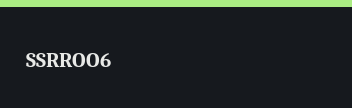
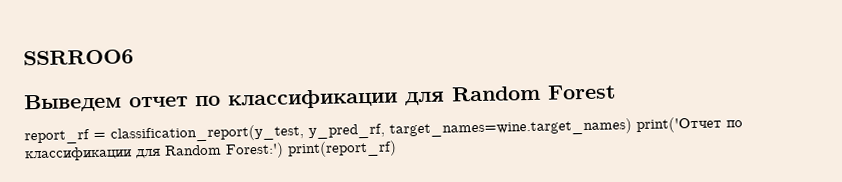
(111, 60) none -> [24,84,616,113] [24,116,743,145] [24,140,397,162] // Выведем отчет по классификации для Random Forest // report_rf = classification_report(y_test, y_pred_rf, target_names=wine.target_names) print('Отчет по классификации для Random Forest:') print(report_rf)

